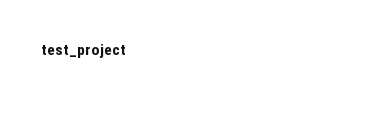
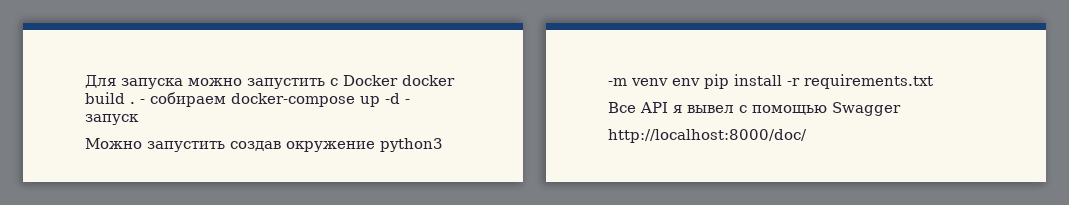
[41,44,126,58] test_project -> [85,75,455,89] [85,92,410,107] [85,114,139,125] [85,138,443,152] [608,74,933,89] [608,102,901,116] [608,129,807,143] Для запуска можно запустить с Docker docker build . - собираем docker-compose up -d - запуск // Можно запустить создав окружение python3 -m venv env pip install -r requirements.txt // Все API я вывел с помощью Swagger // http://localhost:8000/doc/

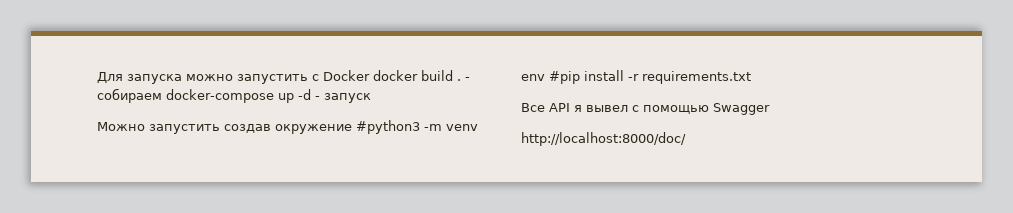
[380,138,443,152] python3 -> [356,120,420,134] #python3
[704,74,729,89] pip -> [549,71,580,84] #pip

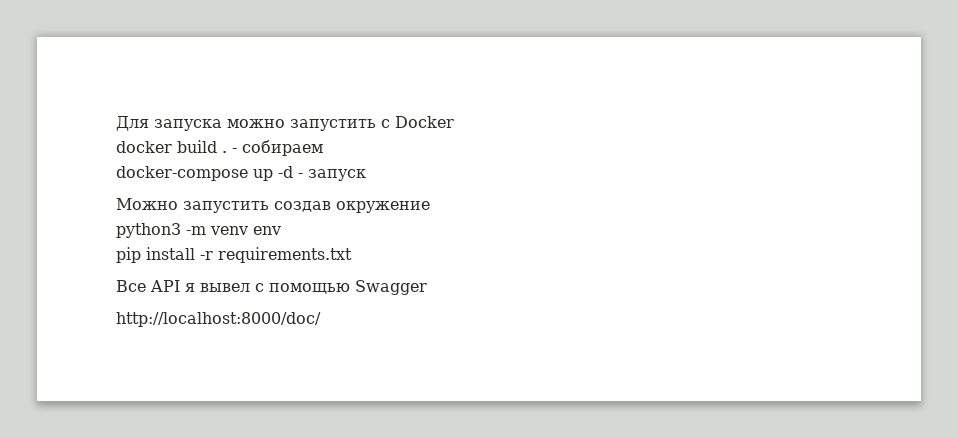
(370, 75) none -> (454, 122) //
(162, 95) none -> (323, 148) //
[356,120,420,134] #python3 -> [116,223,181,238] // python3
[549,71,580,84] #pip -> [116,247,141,263] // pip

